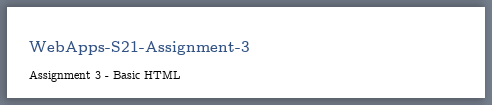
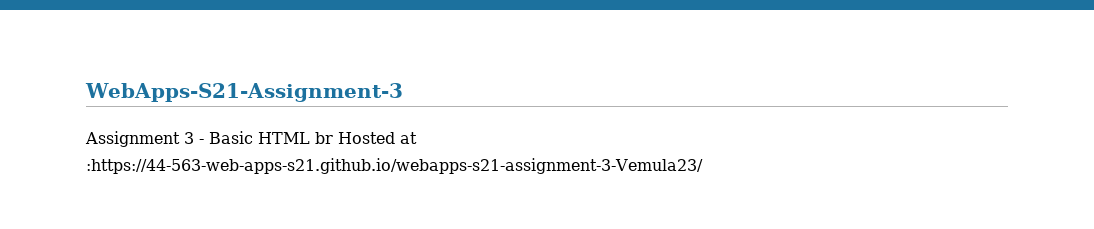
(180, 74) none -> [315,132,417,144] [86,158,703,174] br Hosted at :https://44-563-web-apps-s21.github.io/webapps-s21-assignment-3-Vemula23/

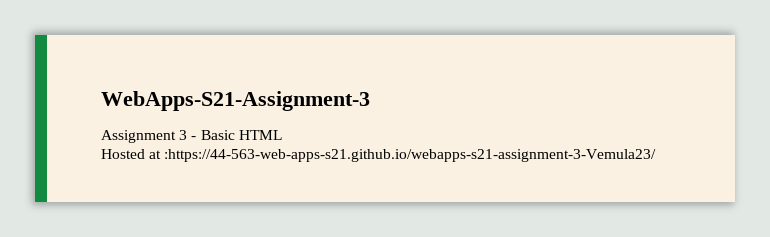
[315,132,333,144] br -> (282, 135) //

